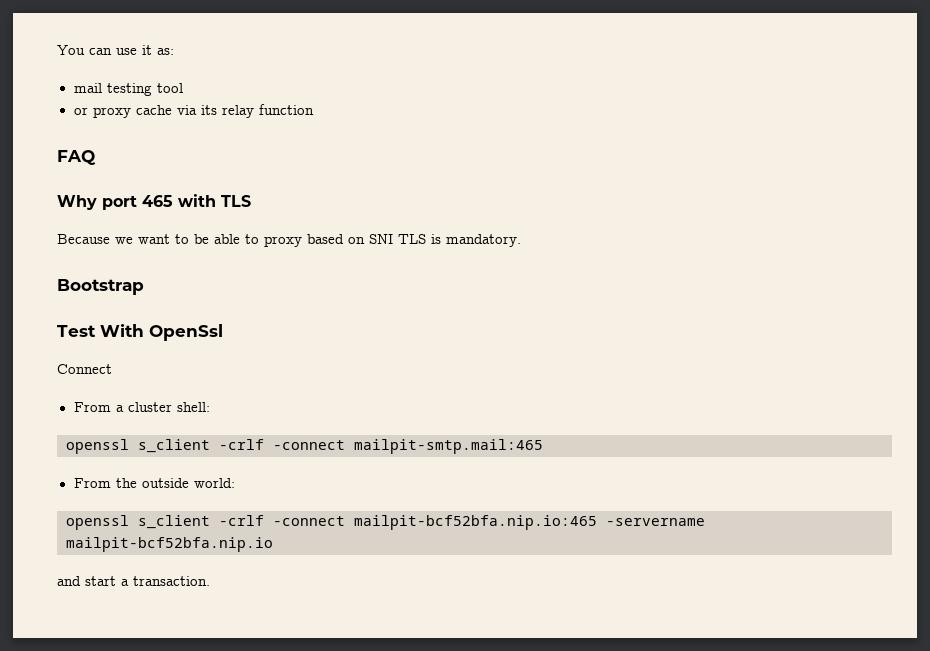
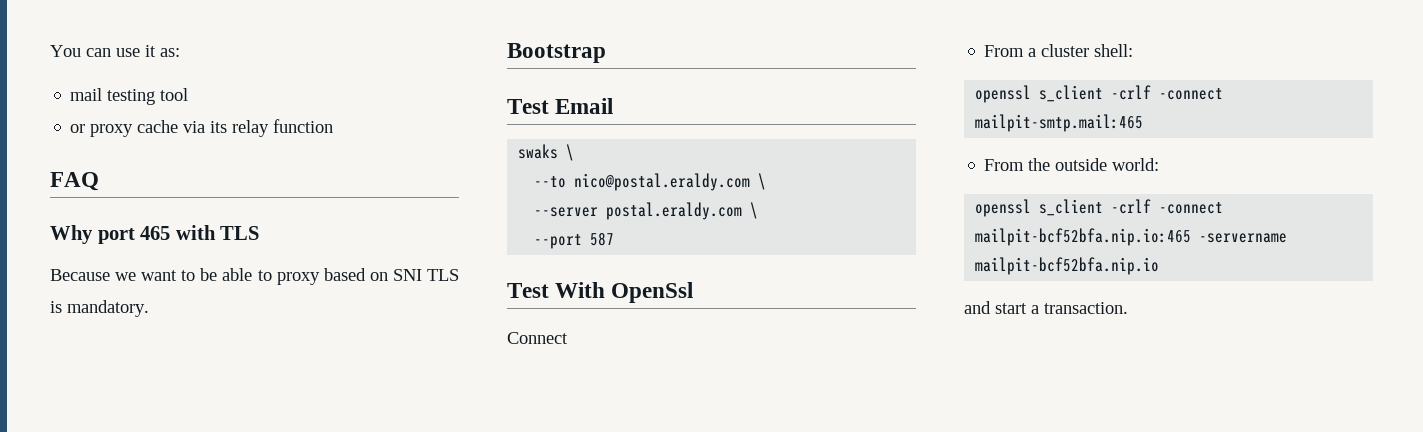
(144, 287) none -> [507,98,614,114] [518,144,575,161] [534,173,767,191] [534,202,759,220] [534,232,615,249] // Test Email // swaks \ // --to nico@postal.eraldy.com \ // --server postal.eraldy.com \ // --port 587

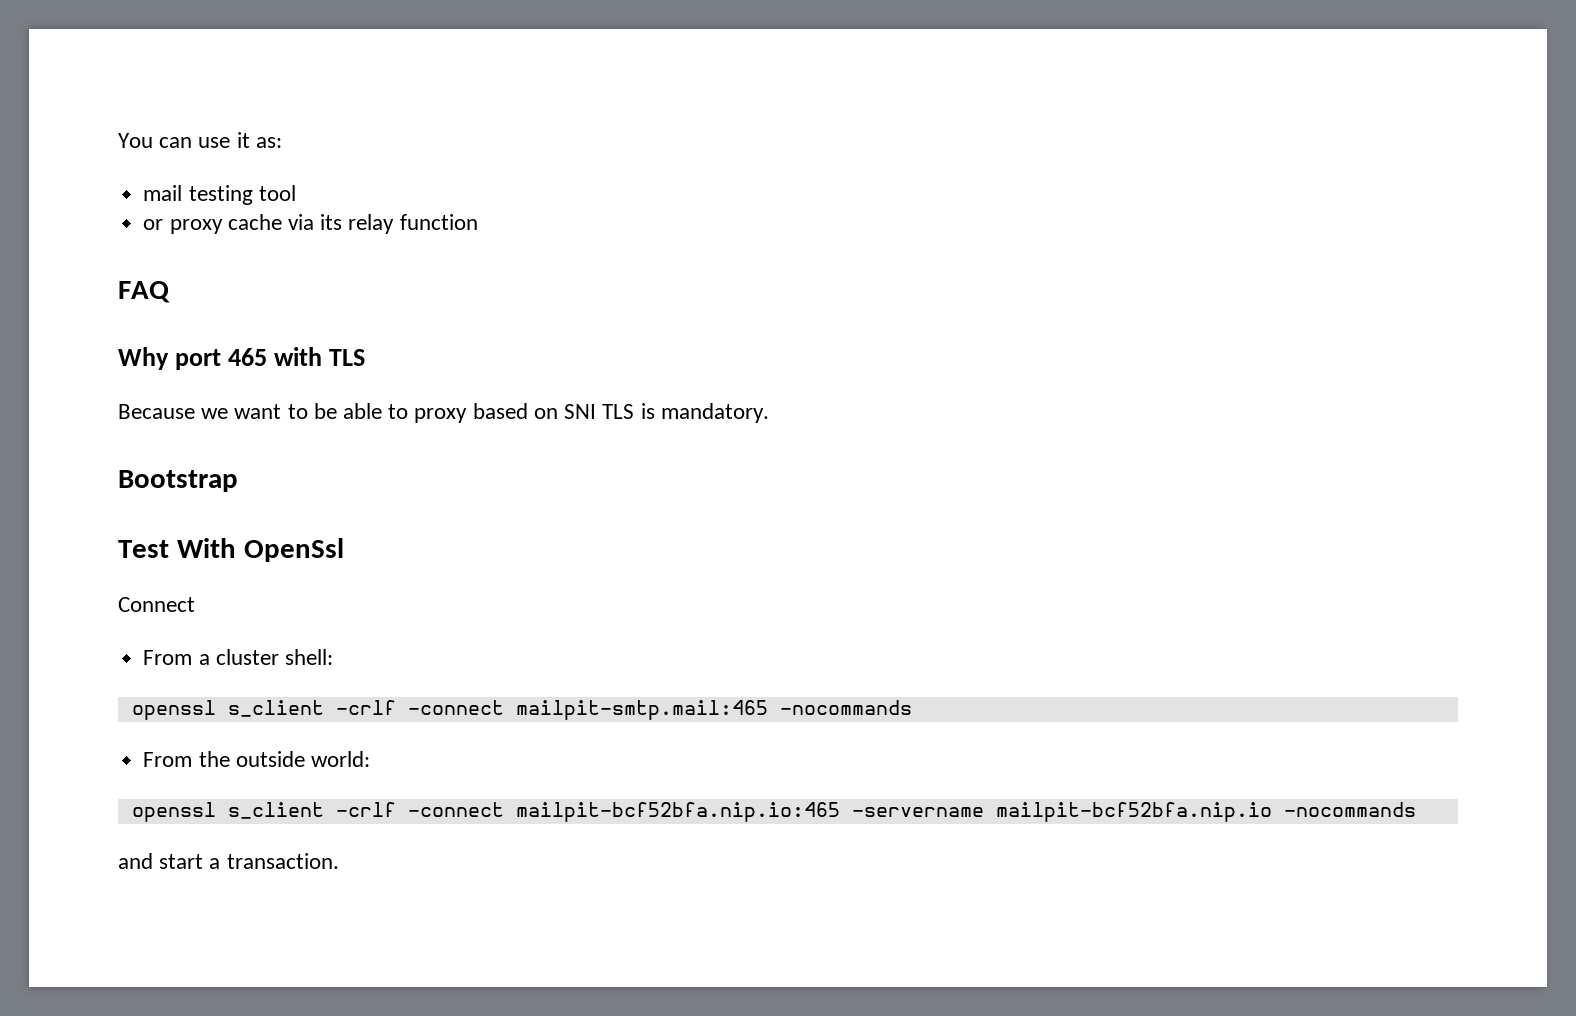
[507,98,614,114] [518,144,575,161] [534,173,767,191] [534,202,759,220] [534,232,615,249] // Test Email // swaks \ // --to nico@postal.eraldy.com \ // --server postal.eraldy.com \ // --port 587 -> (238, 481) none
(1144, 123) none -> [779,700,912,715] -nocommands
(1160, 266) none -> [1283,802,1416,817] -nocommands

